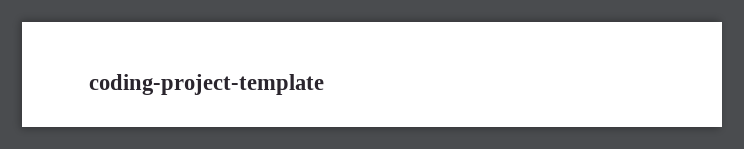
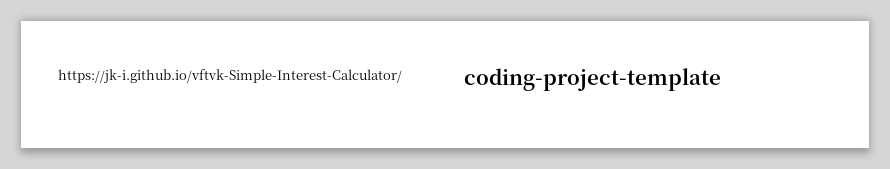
(89, 84) none -> [58,69,402,84] https://jk-i.github.io/vftvk-Simple-Interest-Calculator/ //

